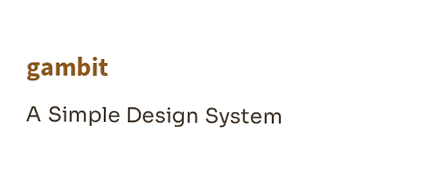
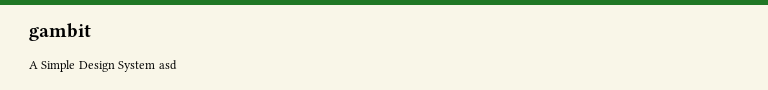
(283, 117) none -> [158,60,177,70] asd

